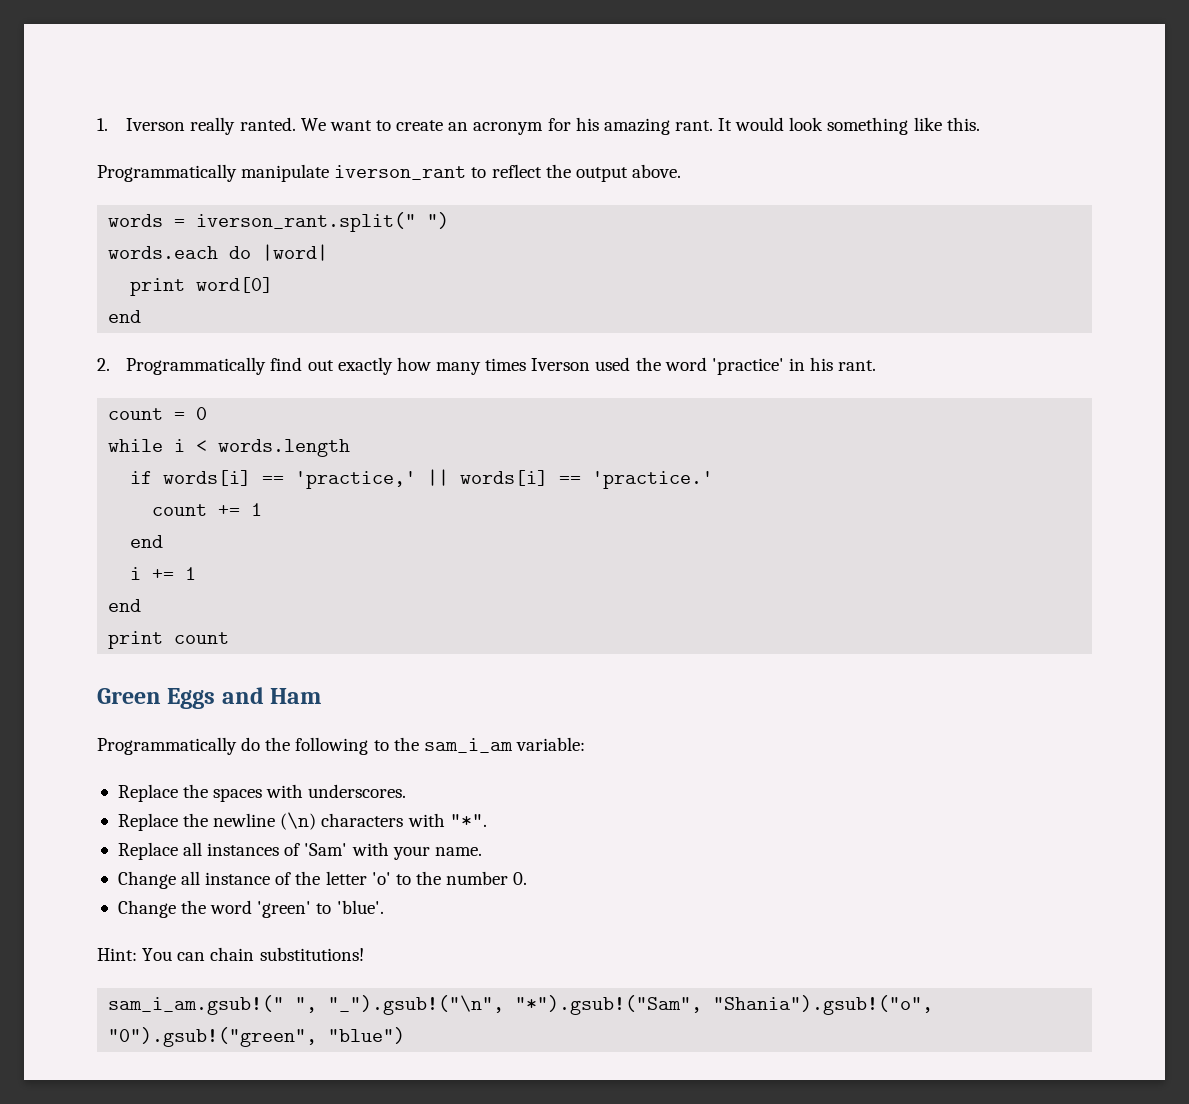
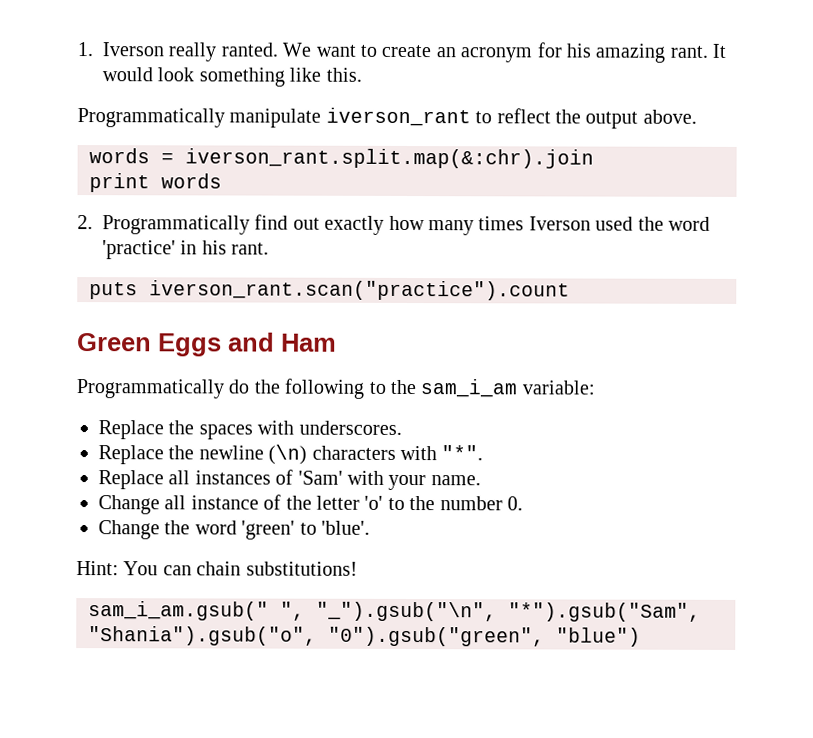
[196,212,450,232] [108,244,329,261] [130,277,274,296] [108,310,142,323] iverson_rant.split(" ") // words.each do |word| // print word[0] // end -> [185,148,594,169] [89,173,222,193] iverson_rant.split.map(&:chr).join // print words
[108,407,208,420] [108,439,351,457] [130,469,714,489] [152,503,263,516] [130,535,164,548] [130,567,197,580] [108,599,142,612] [108,631,230,649] count = 0 // while i < words.length // if words[i] == 'practice,' || words[i] == 'practice.' // count += 1 // end // i += 1 // end // print count -> [89,280,570,301] puts iverson_rant.scan("practice").count
[108,995,934,1015] [108,1027,318,1047] sam_i_am.gsub!(" ", "_").gsub!("\n", "*").gsub!("Sam", "Shania").gsub!("o", "0").gsub!("green", -> [88,601,701,622] [88,626,545,647] sam_i_am.gsub(" ", "_").gsub("\n", "*").gsub("Sam", "Shania").gsub("o", "0").gsub("green",

